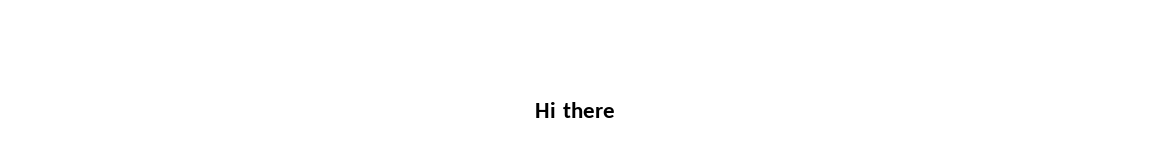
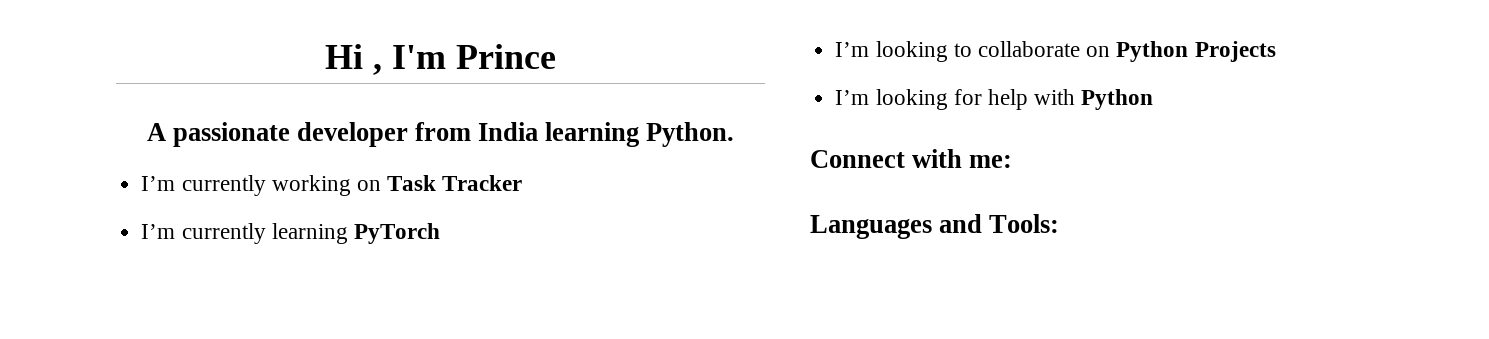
[562,102,615,118] there -> [373,44,556,75] [146,122,735,147] [141,175,523,196] [141,223,440,244] [835,41,1276,62] [835,89,1154,110] [810,149,1013,168] [810,214,1060,239] , I'm Prince // A passionate developer from India learning Python. // I’m currently working on Task Tracker // I’m currently learning PyTorch // I’m looking to collaborate on Python Projects // I’m looking for help with Python // Connect with me: // Languages and Tools:

